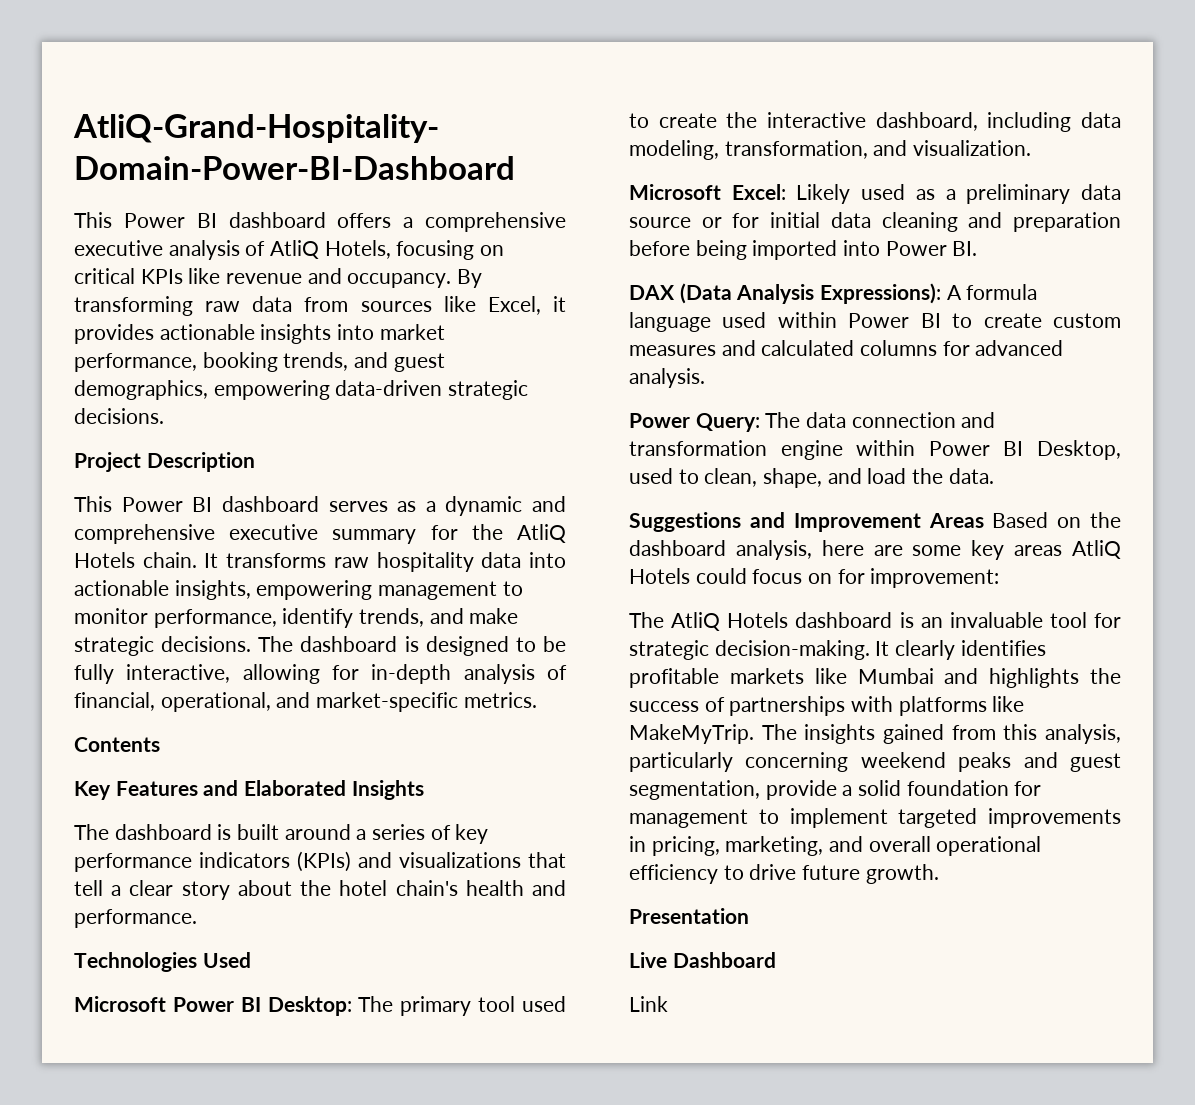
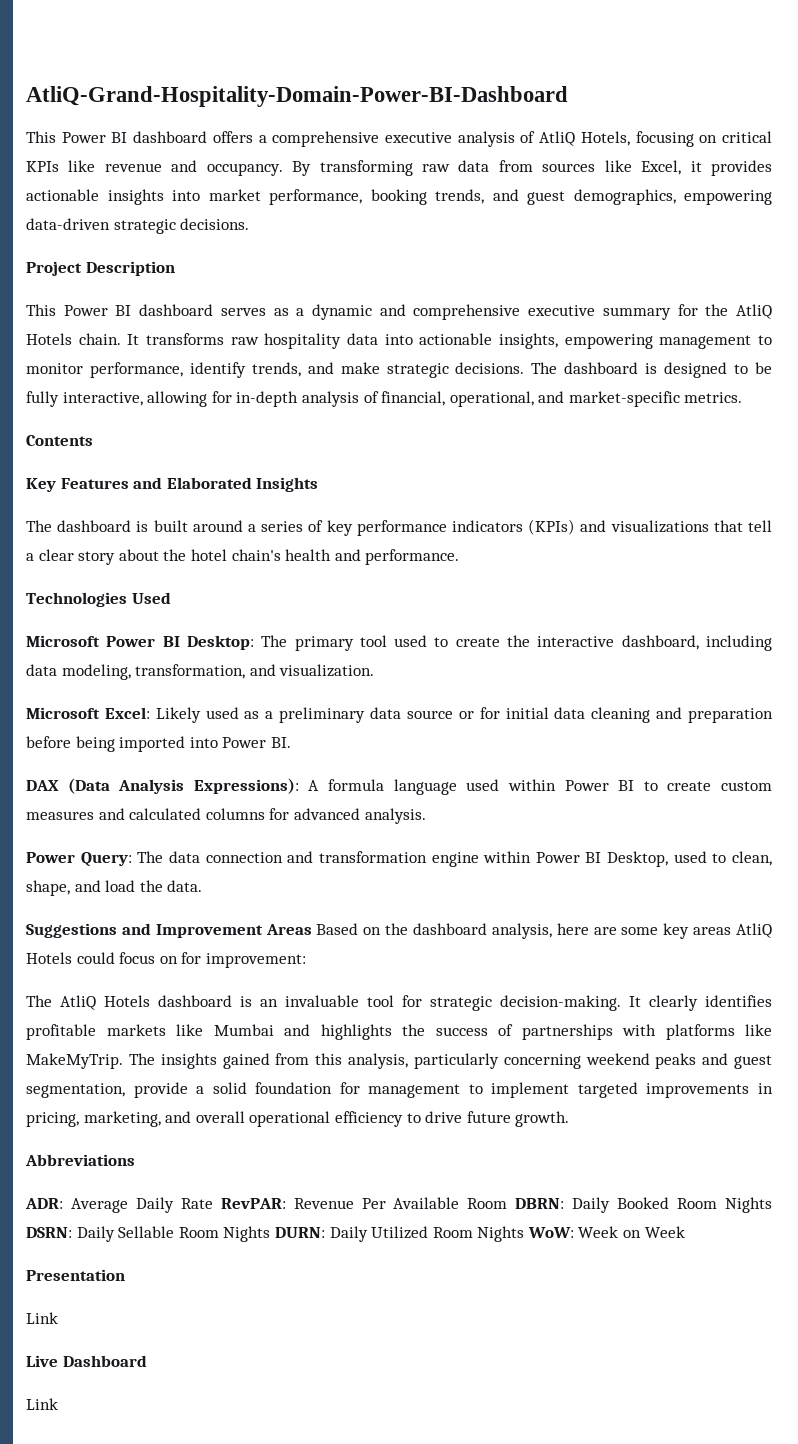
(939, 874) none -> [25,1154,135,1166] [25,1197,772,1213] [26,1226,685,1242] // Abbreviations // ADR: Average Daily Rate RevPAR: Revenue Per Available Room DBRN: Daily Booked Room Nights DSRN: Daily Sellable Room Nights DURN: Daily Utilized Room Nights WoW: Week on Week
(749, 916) none -> [26,1312,58,1324] // Link

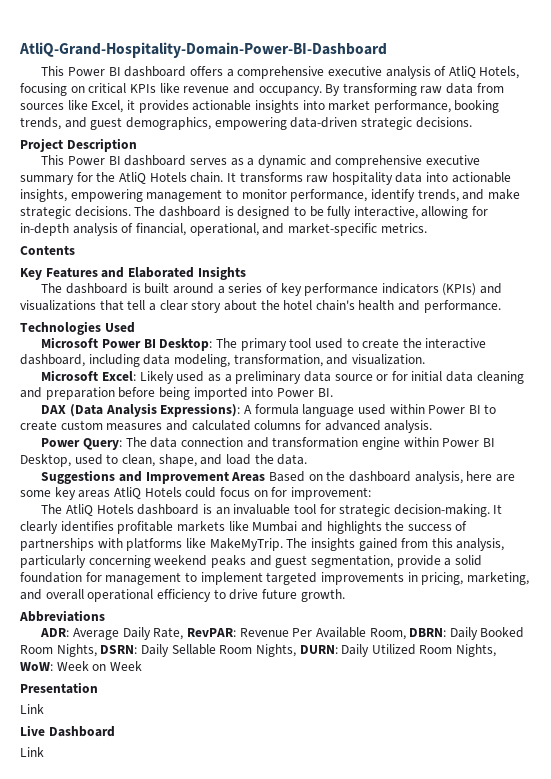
[180,1198,213,1209] Rate -> [153,627,184,640] Rate,
[467,1198,508,1209] Room -> [369,628,406,640] Room,
[724,1197,772,1213] Nights -> [56,644,97,657] Nights,
[223,1226,271,1242] Nights -> [255,644,296,657] Nights,
[477,1226,525,1242] Nights -> [456,644,497,657] Nights,

